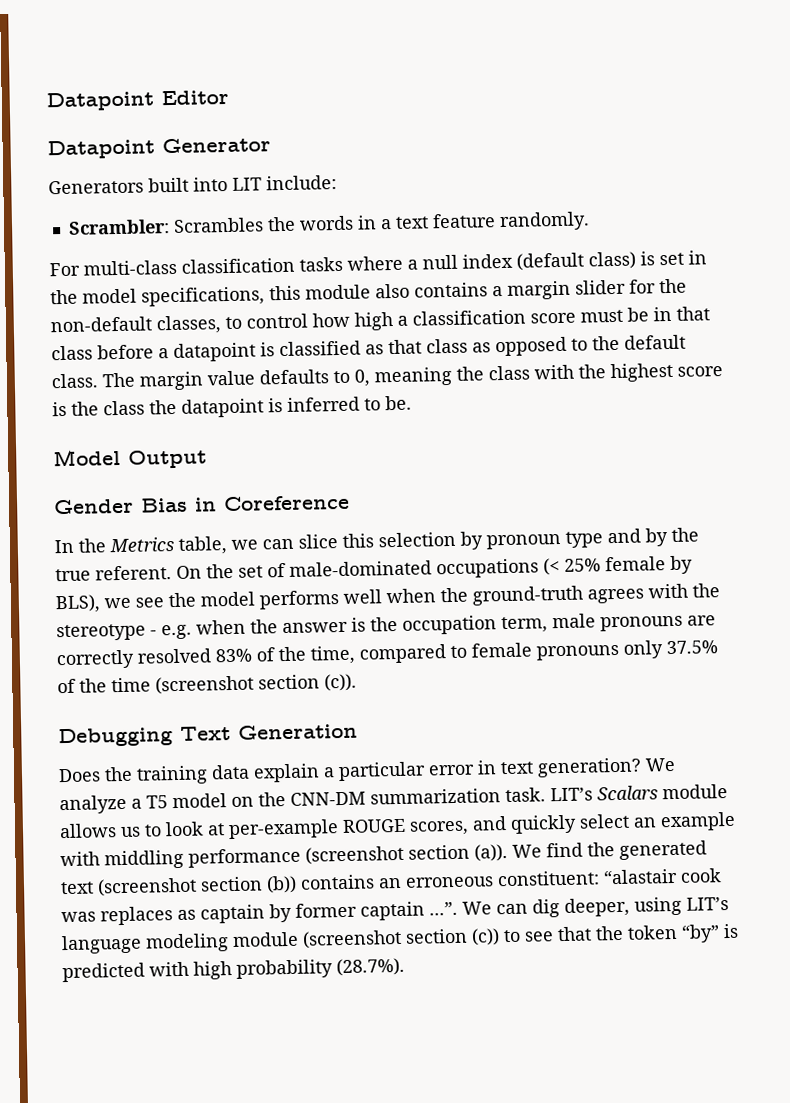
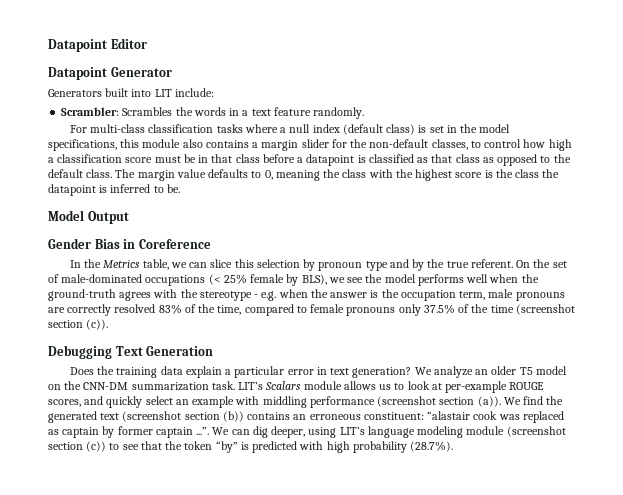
[131,798,142,809] a -> [475,366,517,375] an older
[100,906,173,926] replaces -> [522,411,564,423] replaced

